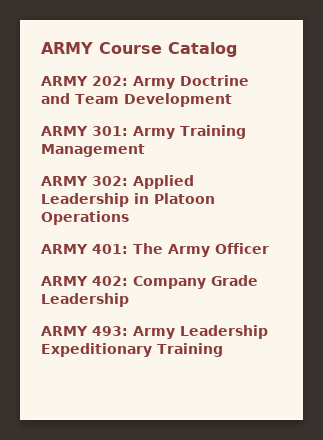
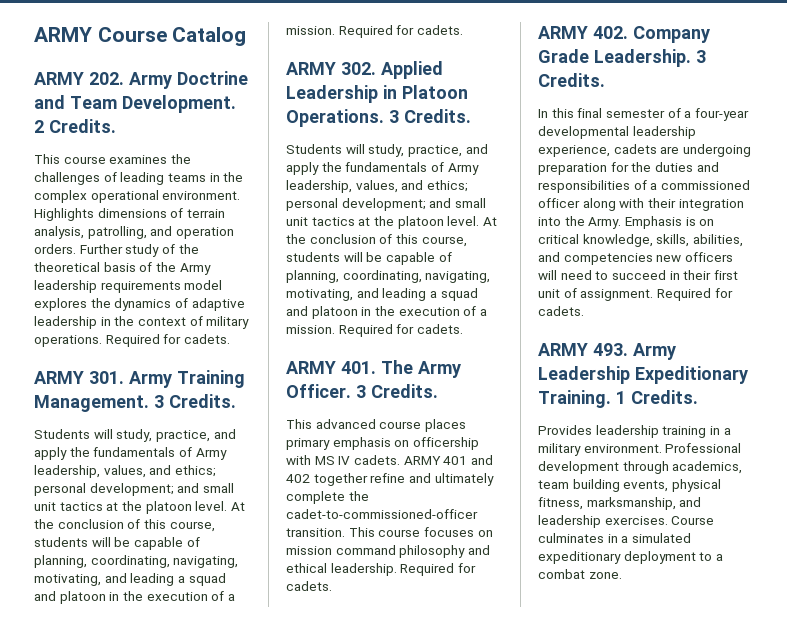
[92,76,128,86] 202: -> [88,72,124,85] 202.
[123,93,232,107] [41,126,128,136] Development // ARMY 301: -> [121,95,236,113] [34,119,116,133] [34,154,191,164] [34,172,244,185] [34,190,241,203] [34,208,225,221] [34,226,234,239] [34,244,199,257] [34,262,211,275] [34,280,223,293] [34,298,245,311] [34,316,250,329] [34,334,230,347] [34,371,124,384] Development. 2 Credits. // This course examines the challenges of leading teams in the complex operational environment. Highlights dimensions of terrain analysis, patrolling, and operation orders. Further study of the theoretical basis of the Army leadership requirements model explores the dynamics of adaptive leadership in the context of military operations. Required for cadets. // ARMY 301.
[41,144,145,157] [41,176,128,186] Management // ARMY 302: -> [34,394,236,412] [34,429,236,442] [34,447,227,460] [34,465,216,478] [34,483,234,496] [34,501,245,514] [34,519,215,532] [34,537,200,550] [34,555,239,568] [34,573,226,586] [34,591,235,604] [286,25,463,38] [286,62,376,75] Management. 3 Credits. // Students will study, practice, and apply the fundamentals of Army leadership, values, and ethics; personal development; and small unit tactics at the platoon level. At the conclusion of this course, students will be capable of planning, coordinating, navigating, motivating, and leading a squad and platoon in the execution of a mission. Required for cadets. // ARMY 302.
[41,211,129,225] [41,244,128,254] Operations // ARMY 401: -> [286,109,471,127] [286,144,488,157] [286,162,479,175] [286,180,468,193] [286,198,486,211] [286,216,497,229] [286,234,467,247] [286,252,452,265] [286,270,491,283] [286,288,478,301] [286,306,487,319] [286,324,463,337] [286,361,376,374] Operations. 3 Credits. // Students will study, practice, and apply the fundamentals of Army leadership, values, and ethics; personal development; and small unit tactics at the platoon level. At the conclusion of this course, students will be capable of planning, coordinating, navigating, motivating, and leading a squad and platoon in the execution of a mission. Required for cadets. // ARMY 401.
[215,243,269,254] [41,276,128,286] Officer // ARMY 402: -> [286,384,438,398] [286,419,466,432] [286,437,479,450] [286,455,493,465] [286,473,494,486] [286,491,369,504] [286,509,478,519] [286,527,493,537] [286,545,490,558] [286,563,476,576] [286,581,332,591] [538,26,628,39] Officer. 3 Credits. // This advanced course places primary emphasis on officership with MS IV cadets. ARMY 401 and 402 together refine and ultimately complete the cadet-to-commissioned-officer transition. This course focuses on mission command philosophy and ethical leadership. Required for cadets. // ARMY 402.
[41,293,129,307] [41,326,128,336] Leadership // ARMY 493: -> [593,49,706,67] [538,73,605,87] [538,108,749,121] [538,126,696,139] [538,144,751,157] [538,162,719,175] [538,180,750,193] [538,198,744,211] [538,216,715,229] [538,234,743,247] [538,252,733,265] [538,270,738,280] [538,288,733,301] [538,306,584,316] [538,343,628,356] Leadership. 3 Credits. // In this final semester of a four-year developmental leadership experience, cadets are undergoing preparation for the duties and responsibilities of a commissioned officer along with their integration into the Army. Emphasis is on critical knowledge, skills, abilities, and competencies new officers will need to succeed in their first unit of assignment. Required for cadets. // ARMY 493.
[157,343,223,357] Training -> [538,390,698,408] [538,425,731,438] [538,443,742,456] [538,461,743,474] [538,479,721,492] [538,497,702,510] [538,515,715,528] [538,533,691,543] [538,551,723,564] [538,569,622,579] Training. 1 Credits. // Provides leadership training in a military environment. Professional development through academics, team building events, physical fitness, marksmanship, and leadership exercises. Course culminates in a simulated expeditionary deployment to a combat zone.

